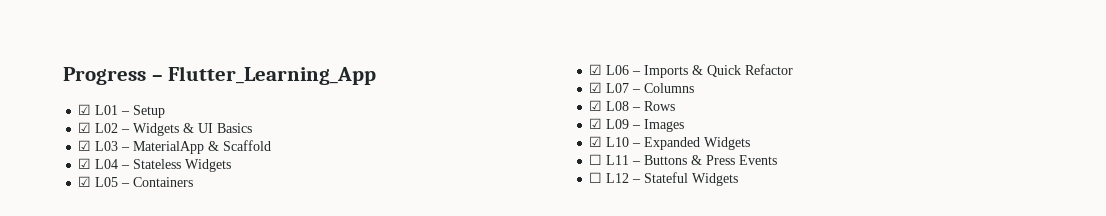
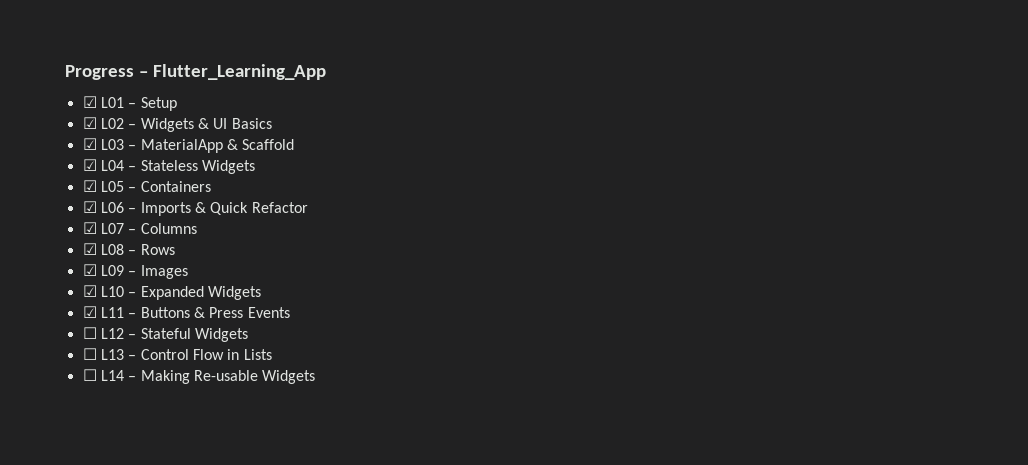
[589,154,603,165] ☐ -> [82,306,97,318] ☑
(739, 179) none -> [82,348,272,360] [82,369,316,384] // ☐ L13 – Control Flow in Lists // ☐ L14 – Making Re-usable Widgets

